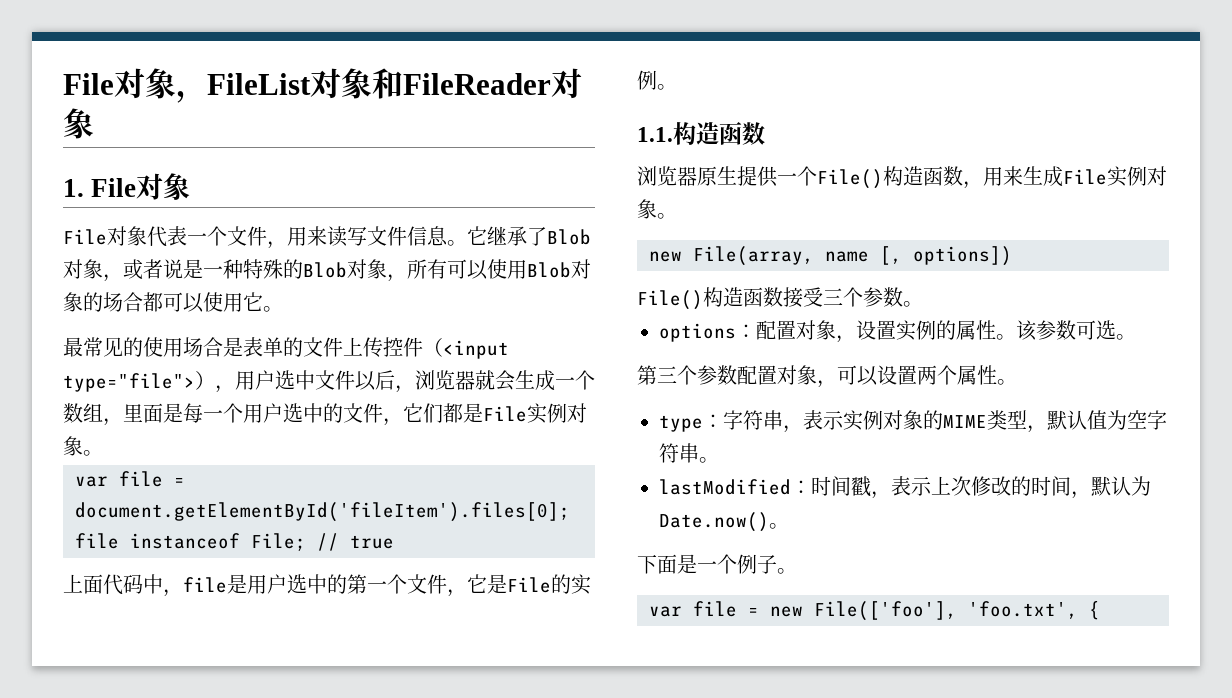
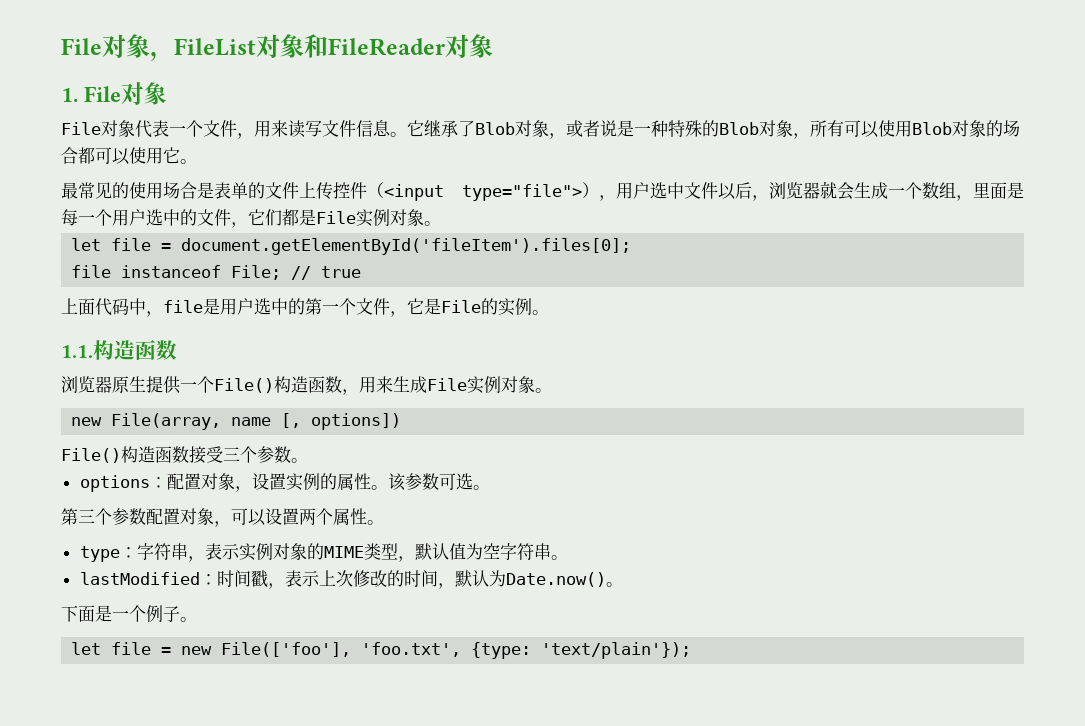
[75,476,108,487] var -> [71,238,102,251] let
[649,606,682,617] var -> [71,642,102,655] let
[1089,601,1100,620] { -> [471,642,692,659] {type: 'text/plain'});

